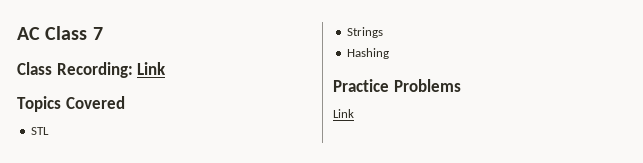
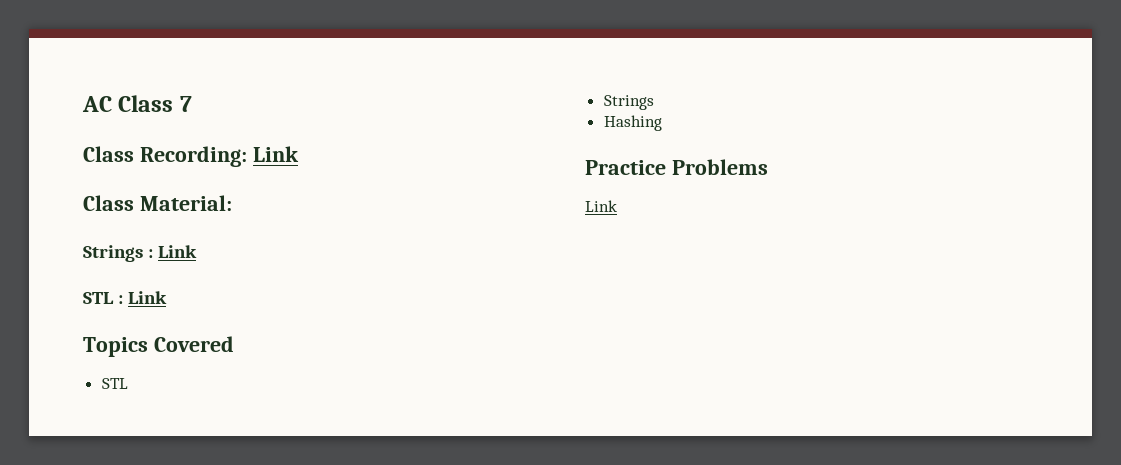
(167, 68) none -> [83,195,232,211] [83,245,198,262] [83,291,168,304] // Class Material: // Strings : Link // STL : Link

